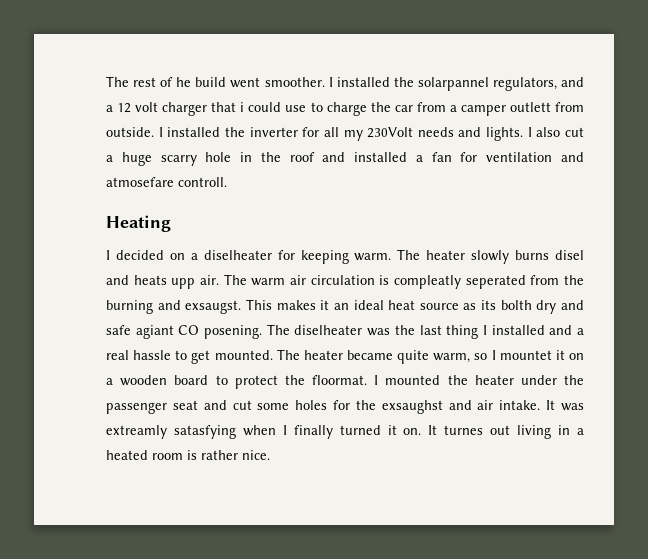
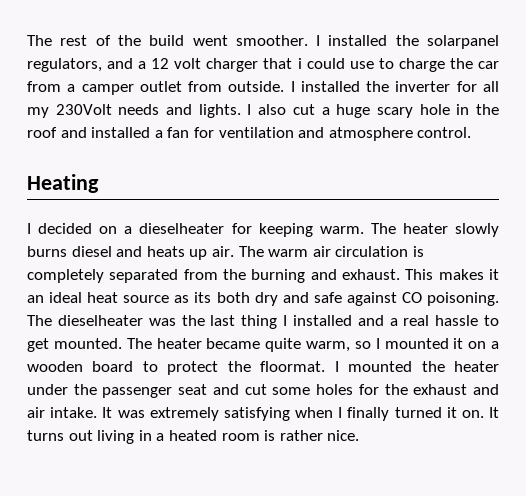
[176,77,192,87] he -> [117,35,141,46] the
[417,77,489,91] solarpannel -> [427,35,500,49] solarpanel
[509,102,551,112] outlett -> [139,81,182,92] outlet
[160,155,197,166] scarry -> [376,107,413,118] scary
[106,177,227,187] atmosefare controll. -> [328,127,472,141] atmosphere control.
[203,250,272,260] diselheater -> [139,223,225,234] dieselheater
[555,250,584,260] disel -> [71,246,112,257] diesel
[171,278,196,289] upp -> [189,249,208,260] up
[394,275,526,289] compleatly seperated -> [27,269,179,283] completely separated
[185,300,242,314] exsaugst. -> [342,269,400,280] exhaust.
[500,300,532,310] bolth -> [216,292,250,303] both
[135,324,363,339] agiant CO posening. The diselheater -> [346,292,499,306] [27,315,143,326] against CO poisoning. The dieselheater
[499,350,552,360] mountet -> [384,338,449,349] mounted
[381,400,443,414] exsaughst -> [413,384,468,395] exhaust
[106,425,236,439] extreamly satasfying -> [149,407,290,421] extremely satisfying
[444,425,484,435] turnes -> [27,430,64,441] turns

